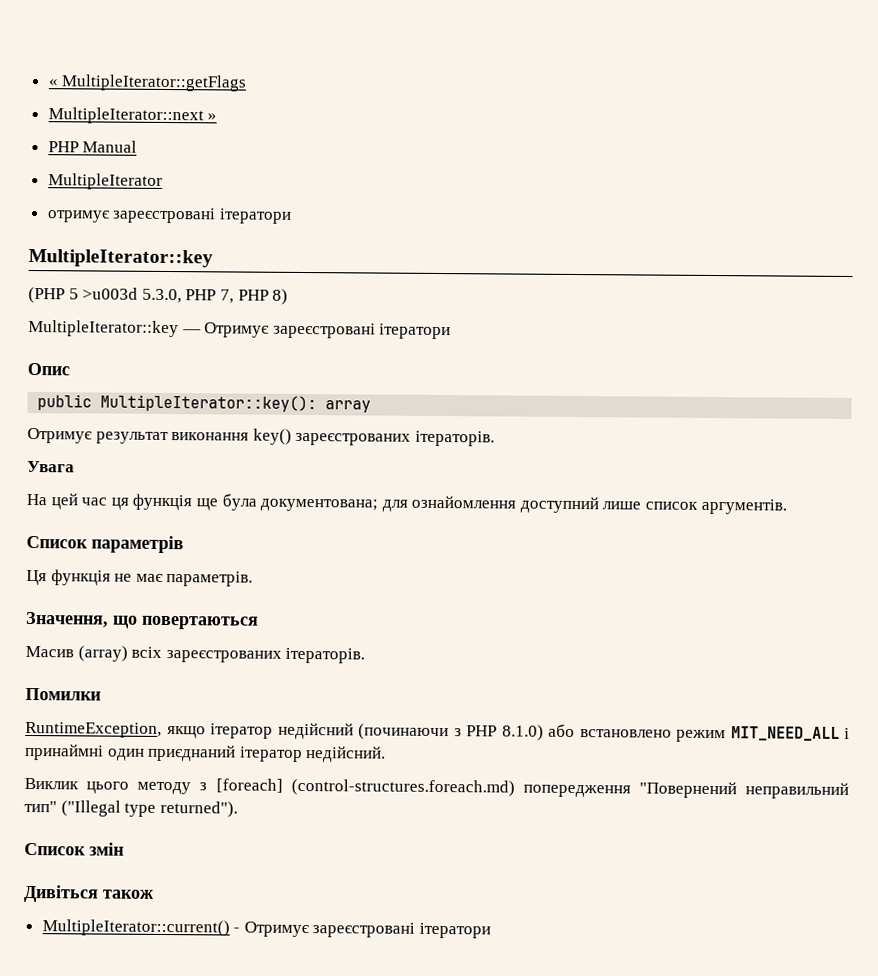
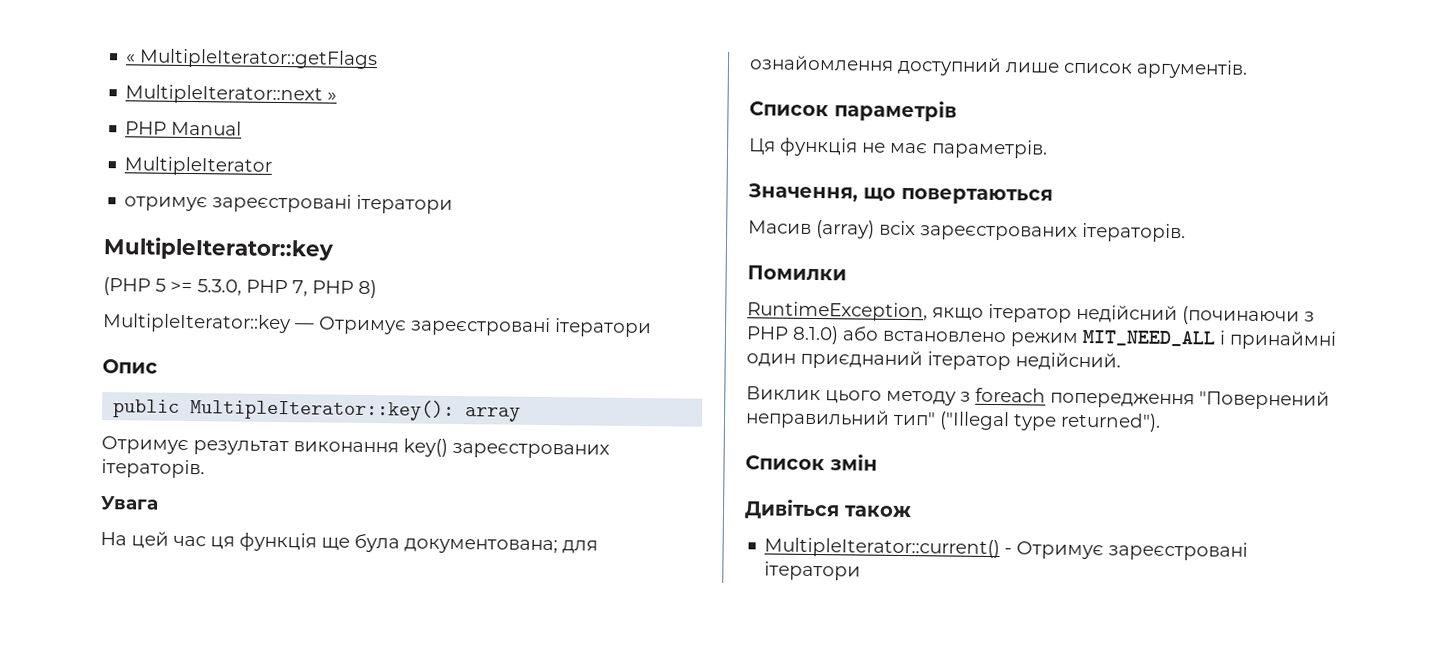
[82,287,139,300] >u003d -> [170,281,193,293] >=
[215,778,515,797] [foreach] (control-structures.foreach.md) -> [975,387,1046,403] foreach

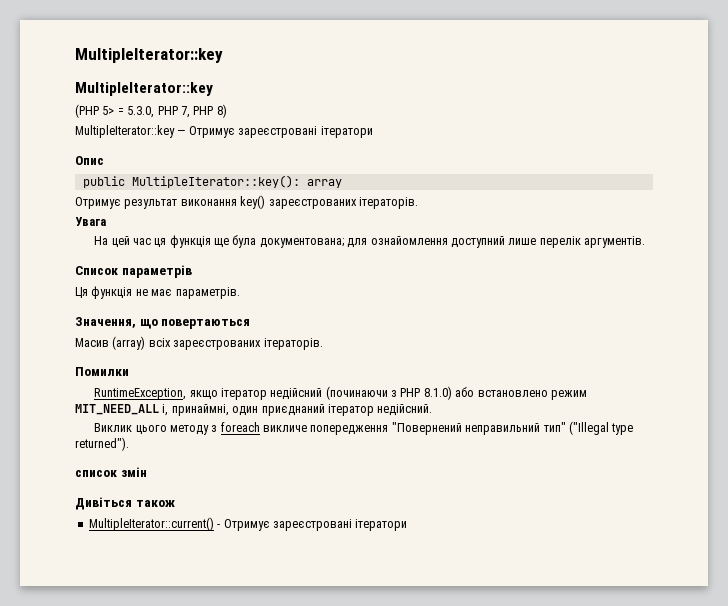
[125,48,379,70] [125,84,338,105] [125,120,243,136] [124,156,273,176] [124,193,454,214] « MultipleIterator::getFlags // MultipleIterator::next » // PHP Manual // MultipleIterator // отримує зареєстровані ітератори -> [75,48,223,63] MultipleIterator::key
[155,278,193,293] 5 >= -> [102,106,124,115] 5> =
[1063,62,1133,74] список -> [539,236,581,248] перелік
[1219,330,1337,350] і принаймні -> [162,404,229,416] і, принаймні,
(1046, 395) none -> [263,425,308,432] викличе
[745,455,825,471] Список -> [75,470,117,477] список

